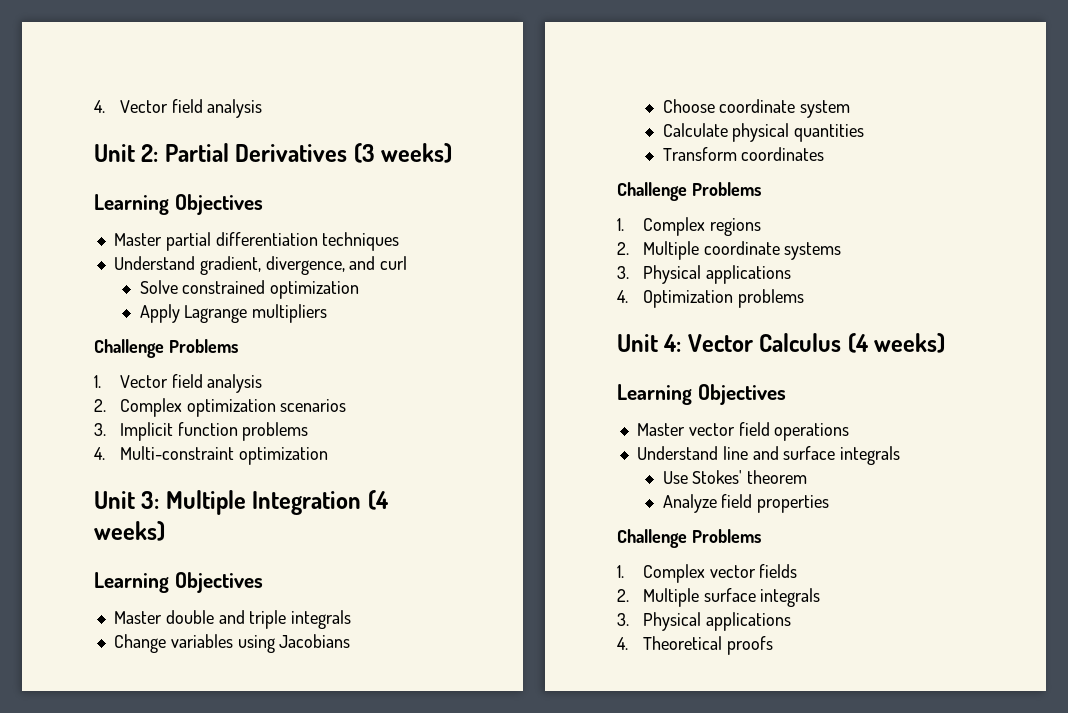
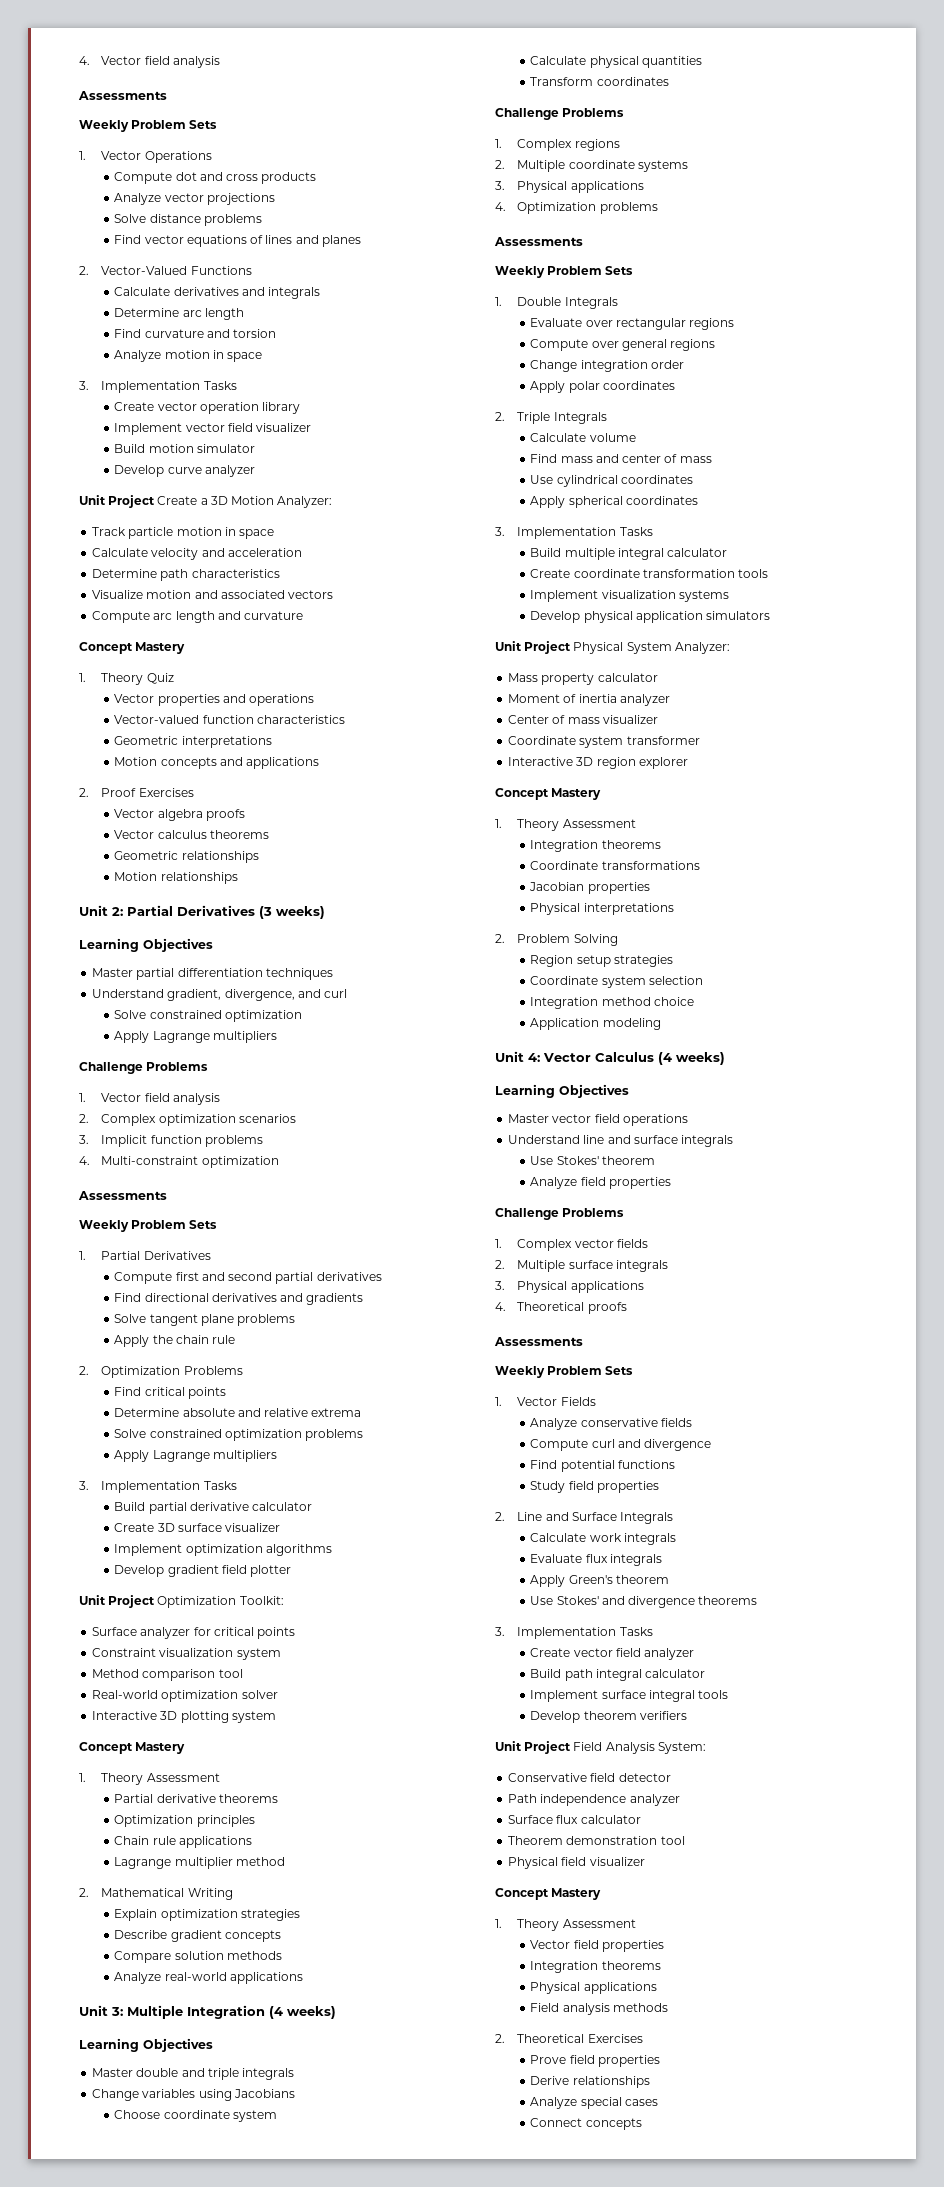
(263, 108) none -> [78,91,167,100] [79,120,218,132] [79,151,212,163] [114,172,317,184] [114,193,275,205] [114,214,262,226] [114,235,361,247] [79,266,252,275] [114,287,321,299] [114,308,244,320] [114,329,277,338] [114,350,263,362] [79,381,237,393] [114,402,301,414] [114,423,312,435] [114,444,255,453] [114,465,255,477] [79,495,333,508] [92,527,275,539] [92,548,302,560] [92,569,280,581] [92,590,334,599] [92,611,304,623] [79,642,186,654] [79,673,174,685] [114,694,315,706] [114,715,345,724] [114,736,272,748] [114,757,320,769] [79,788,194,797] [114,809,245,821] [114,830,269,839] [114,851,259,863] [114,872,238,884] // Assessments // Weekly Problem Sets // 1. Vector Operations // Compute dot and cross products // Analyze vector projections // Solve distance problems // Find vector equations of lines and planes // 2. Vector-Valued Functions // Calculate derivatives and integrals // Determine arc length // Find curvature and torsion // Analyze motion in space // 3. Implementation Tasks // Create vector operation library // Implement vector field visualizer // Build motion simulator // Develop curve analyzer // Unit Project Create a 3D Motion Analyzer: // Track particle motion in space // Calculate velocity and acceleration // Determine path characteristics // Visualize motion and associated vectors // Compute arc length and curvature // Concept Mastery // 1. Theory Quiz // Vector properties and operations // Vector-valued function characteristics // Geometric interpretations // Motion concepts and applications // 2. Proof Exercises // Vector algebra proofs // Vector calculus theorems // Geometric relationships // Motion relationships
(328, 456) none -> [78,1191,167,1200] [79,1220,218,1232] [79,1251,211,1260] [114,1272,382,1284] [114,1293,364,1305] [114,1314,296,1326] [114,1335,236,1347] [79,1366,243,1378] [114,1387,226,1399] [114,1408,362,1417] [114,1429,364,1441] [114,1450,277,1462] [79,1481,237,1493] [114,1502,313,1514] [114,1523,281,1532] [114,1544,332,1556] [114,1565,292,1577] [79,1595,284,1608] [92,1627,296,1639] [92,1648,281,1660] [92,1669,243,1681] [92,1690,278,1702] [92,1711,276,1723] [79,1742,186,1754] [79,1773,220,1785] [114,1794,278,1803] [114,1815,255,1827] [114,1836,252,1848] [114,1857,285,1869] [79,1888,233,1900] [114,1909,300,1921] [114,1930,281,1942] [114,1951,282,1963] [114,1972,303,1984] // Assessments // Weekly Problem Sets // 1. Partial Derivatives // Compute first and second partial derivatives // Find directional derivatives and gradients // Solve tangent plane problems // Apply the chain rule // 2. Optimization Problems // Find critical points // Determine absolute and relative extrema // Solve constrained optimization problems // Apply Lagrange multipliers // 3. Implementation Tasks // Build partial derivative calculator // Create 3D surface visualizer // Implement optimization algorithms // Develop gradient field plotter // Unit Project Optimization Toolkit: // Surface analyzer for critical points // Constraint visualization system // Method comparison tool // Real-world optimization solver // Interactive 3D plotting system // Concept Mastery // 1. Theory Assessment // Partial derivative theorems // Optimization principles // Chain rule applications // Lagrange multiplier method // 2. Mathematical Writing // Explain optimization strategies // Describe gradient concepts // Compare solution methods // Analyze real-world applications
(804, 298) none -> [494,237,583,246] [495,266,634,278] [495,297,618,309] [530,318,735,330] [530,339,716,351] [530,360,684,372] [530,381,675,393] [495,412,607,424] [530,433,636,442] [530,454,712,463] [530,475,693,487] [530,496,698,508] [495,527,653,539] [530,548,728,560] [530,569,769,578] [530,590,729,602] [530,611,771,623] [495,641,730,654] [508,673,658,685] [508,694,670,706] [508,715,658,724] [508,736,700,748] [508,757,688,769] [495,788,602,800] [495,819,636,831] [530,840,661,852] [530,861,700,870] [529,882,650,894] [530,903,674,915] [495,934,618,946] [530,955,673,967] [530,976,703,988] [530,997,694,1009] [530,1018,661,1030] // Assessments // Weekly Problem Sets // 1. Double Integrals // Evaluate over rectangular regions // Compute over general regions // Change integration order // Apply polar coordinates // 2. Triple Integrals // Calculate volume // Find mass and center of mass // Use cylindrical coordinates // Apply spherical coordinates // 3. Implementation Tasks // Build multiple integral calculator // Create coordinate transformation tools // Implement visualization systems // Develop physical application simulators // Unit Project Physical System Analyzer: // Mass property calculator // Moment of inertia analyzer // Center of mass visualizer // Coordinate system transformer // Interactive 3D region explorer // Concept Mastery // 1. Theory Assessment // Integration theorems // Coordinate transformations // Jacobian properties // Physical interpretations // 2. Problem Solving // Region setup strategies // Coordinate system selection // Integration method choice // Application modeling
(773, 645) none -> [494,1337,583,1346] [495,1366,634,1378] [495,1397,596,1406] [530,1418,692,1430] [530,1439,712,1451] [530,1460,675,1472] [530,1481,659,1493] [495,1512,673,1524] [530,1533,676,1545] [530,1554,662,1566] [530,1575,669,1587] [530,1596,758,1608] [495,1627,653,1639] [530,1648,695,1660] [530,1669,706,1681] [530,1690,729,1702] [530,1711,687,1723] [495,1741,706,1754] [508,1773,671,1782] [508,1794,680,1806] [508,1815,641,1824] [508,1836,685,1845] [508,1857,645,1869] [495,1888,602,1900] [495,1919,636,1931] [530,1940,664,1952] [530,1961,661,1973] [530,1982,657,1994] [530,2003,668,2015] [495,2034,643,2043] [530,2055,660,2067] [530,2076,650,2088] [530,2097,658,2109] [530,2118,642,2130] // Assessments // Weekly Problem Sets // 1. Vector Fields // Analyze conservative fields // Compute curl and divergence // Find potential functions // Study field properties // 2. Line and Surface Integrals // Calculate work integrals // Evaluate flux integrals // Apply Green's theorem // Use Stokes' and divergence theorems // 3. Implementation Tasks // Create vector field analyzer // Build path integral calculator // Implement surface integral tools // Develop theorem verifiers // Unit Project Field Analysis System: // Conservative field detector // Path independence analyzer // Surface flux calculator // Theorem demonstration tool // Physical field visualizer // Concept Mastery // 1. Theory Assessment // Vector field properties // Integration theorems // Physical applications // Field analysis methods // 2. Theoretical Exercises // Prove field properties // Derive relationships // Analyze special cases // Connect concepts

